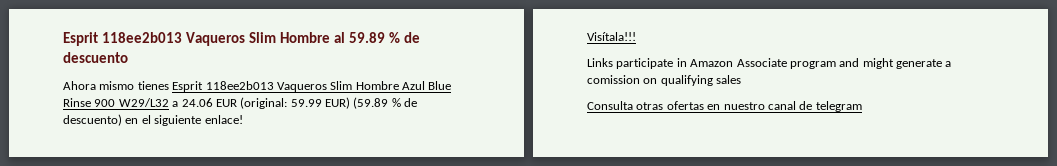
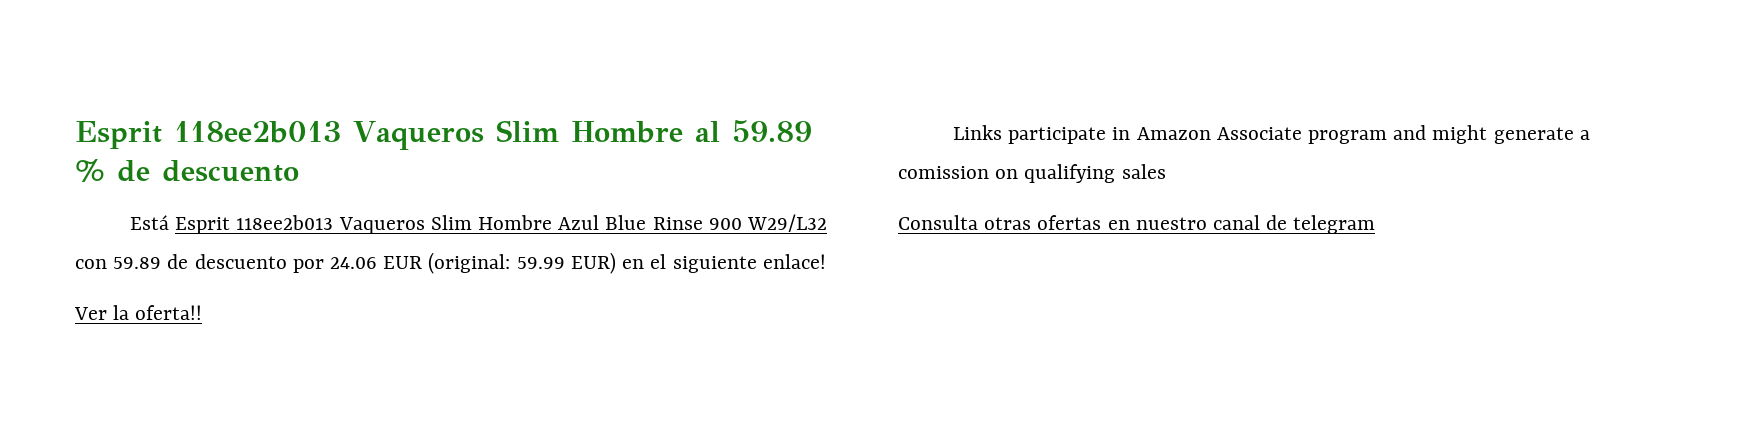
[63,81,169,90] Ahora mismo tienes -> [129,215,169,230] Está
[172,101,179,107] a -> [75,254,324,273] con 59.89 de descuento por
[353,97,418,109] [63,114,122,126] (59.89 % de descuento) -> (616, 263) none
[587,32,636,41] Visítala!!! -> [74,305,203,320] Ver la oferta!!

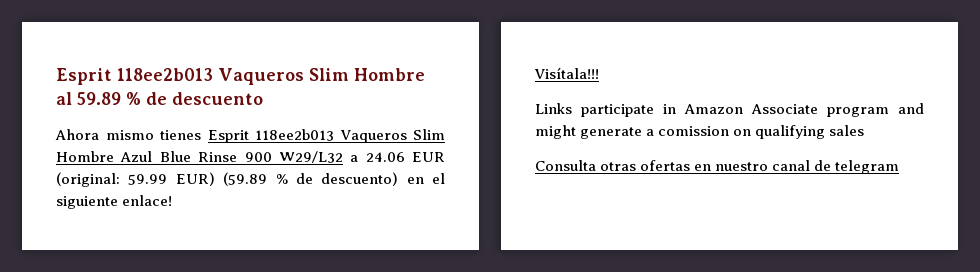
[129,215,169,230] Está -> [55,129,201,140] Ahora mismo tienes
[75,254,324,273] con 59.89 de descuento por -> [350,155,359,162] a
(616, 263) none -> [223,172,399,186] (59.89 % de descuento)
[74,305,203,320] Ver la oferta!! -> [534,67,599,79] Visítala!!!

